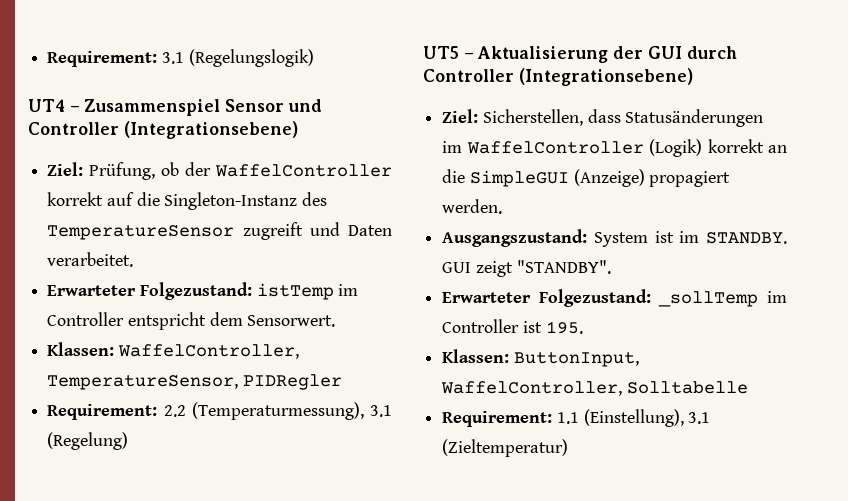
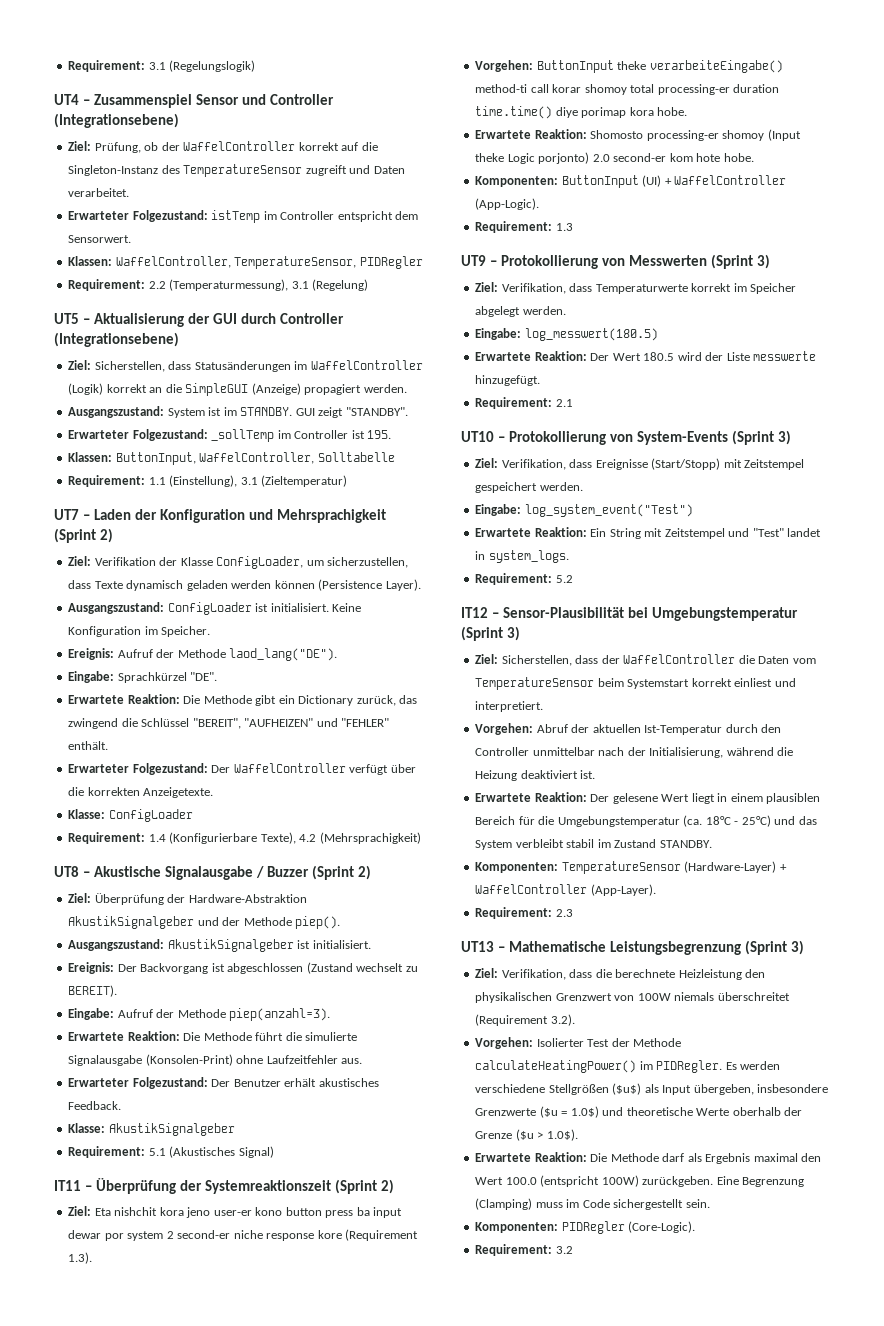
(569, 448) none -> [54,509,387,523] [54,528,114,543] [68,556,409,569] [68,579,421,591] [68,602,362,615] [68,626,211,637] [68,648,338,661] [68,671,218,683] [68,694,418,706] [68,718,390,729] [68,741,109,750] [68,763,416,775] [68,787,214,798] [68,809,193,822] [68,832,421,844] [54,865,372,880] [68,893,307,905] [68,916,341,929] [68,939,371,952] [68,962,418,974] [68,985,118,997] [68,1008,331,1021] [68,1031,358,1041] [68,1054,363,1066] [68,1077,379,1089] [68,1101,122,1110] [68,1123,235,1136] [68,1146,274,1158] [54,1178,395,1194] [68,1206,403,1218] [68,1229,419,1241] [68,1252,93,1264] [475,60,783,73] [475,84,780,95] [475,106,688,119] [475,129,801,141] [475,152,754,164] [475,175,787,188] [475,198,540,210] [475,221,573,233] [461,254,771,269] [475,282,797,294] [475,306,566,317] [475,328,658,341] [475,351,817,361] [475,375,541,386] [475,397,573,409] [461,430,792,445] [475,458,805,470] [475,482,583,493] [475,504,693,517] [475,527,822,539] [475,550,569,563] [475,573,573,585] [461,607,799,621] [461,626,521,641] [475,654,816,666] [475,677,796,690] [475,701,544,712] [475,723,782,735] [475,747,794,758] [475,770,596,781] [475,792,821,804] [475,815,817,827] [475,839,712,850] [475,861,787,874] [475,884,656,896] [475,907,573,919] [461,940,805,955] [475,968,766,980] [475,992,790,1003] [475,1014,575,1026] [475,1037,682,1049] [475,1060,781,1073] [475,1083,829,1095] [475,1106,803,1118] [475,1129,578,1141] [475,1152,822,1164] [475,1175,805,1187] [475,1198,710,1210] [475,1221,696,1234] [475,1244,573,1256] // UT7 – Laden der Konfiguration und Mehrsprachigkeit (Sprint 2) // Ziel: Verifikation der Klasse ConfigLoader, um sicherzustellen, dass Texte dynamisch geladen werden können (Persistence Layer). // Ausgangszustand: ConfigLoader ist initialisiert. Keine Konfiguration im Speicher. // Ereignis: Aufruf der Methode laod_lang("DE"). // Eingabe: Sprachkürzel "DE". // Erwartete Reaktion: Die Methode gibt ein Dictionary zurück, das zwingend die Schlüssel "BEREIT", "AUFHEIZEN" und "FEHLER" enthält. // Erwarteter Folgezustand: Der WaffelController verfügt über die korrekten Anzeigetexte. // Klasse: ConfigLoader // Requirement: 1.4 (Konfigurierbare Texte), 4.2 (Mehrsprachigkeit) // UT8 – Akustische Signalausgabe / Buzzer (Sprint 2) // Ziel: Überprüfung der Hardware-Abstraktion AkustikSignalgeber und der Methode piep(). // Ausgangszustand: AkustikSignalgeber ist initialisiert. // Ereignis: Der Backvorgang ist abgeschlossen (Zustand wechselt zu BEREIT). // Eingabe: Aufruf der Methode piep(anzahl=3). // Erwartete Reaktion: Die Methode führt die simulierte Signalausgabe (Konsolen-Print) ohne Laufzeitfehler aus. // Erwarteter Folgezustand: Der Benutzer erhält akustisches Feedback. // Klasse: AkustikSignalgeber // Requirement: 5.1 (Akustisches Signal) // IT11 – Überprüfung der Systemreaktionszeit (Sprint 2) // Ziel: Eta nishchit kora jeno user-er kono button press ba input dewar por system 2 second-er niche response kore (Requirement 1.3). // Vorgehen: ButtonInput theke verarbeiteEingabe() method-ti call korar shomoy total processing-er duration time.time() diye porimap kora hobe. // Erwartete Reaktion: Shomosto processing-er shomoy (Input theke Logic porjonto) 2.0 second-er kom hote hobe. // Komponenten: ButtonInput (UI) + WaffelController (App-Logic). // Requirement: 1.3 // UT9 – Protokollierung von Messwerten (Sprint 3) // Ziel: Verifikation, dass Temperaturwerte korrekt im Speicher abgelegt werden. // Eingabe: log_messwert(180.5) // Erwartete Reaktion: Der Wert 180.5 wird der Liste messwerte hinzugefügt. // Requirement: 2.1 // UT10 – Protokollierung von System-Events (Sprint 3) // Ziel: Verifikation, dass Ereignisse (Start/Stopp) mit Zeitstempel gespeichert werden. // Eingabe: log_system_event("Test") // Erwartete Reaktion: Ein String mit Zeitstempel und "Test" landet in system_logs. // Requirement: 5.2 // IT12 – Sensor-Plausibilität bei Umgebungstemperatur (Sprint 3) // Ziel: Sicherstellen, dass der WaffelController die Daten vom TemperatureSensor beim Systemstart korrekt einliest und interpretiert. // Vorgehen: Abruf der aktuellen Ist-Temperatur durch den Controller unmittelbar nach der Initialisierung, während die Heizung deaktiviert ist. // Erwartete Reaktion: Der gelesene Wert liegt in einem plausiblen Bereich für die Umgebungstemperatur (ca. 18°C - 25°C) und das System verbleibt stabil im Zustand STANDBY. // Komponenten: TemperatureSensor (Hardware-Layer) + WaffelController (App-Layer). // Requirement: 2.3 // UT13 – Mathematische Leistungsbegrenzung (Sprint 3) // Ziel: Verifikation, dass die berechnete Heizleistung den physikalischen Grenzwert von 100W niemals überschreitet (Requirement 3.2). // Vorgehen: Isolierter Test der Methode calculateHeatingPower() im PIDRegler. Es werden verschiedene Stellgrößen ($u$) als Input übergeben, insbesondere Grenzwerte ($u = 1.0$) und theoretische Werte oberhalb der Grenze ($u > 1.0$). // Erwartete Reaktion: Die Methode darf als Ergebnis maximal den Wert 100.0 (entspricht 100W) zurückgeben. Eine Begrenzung (Clamping) muss im Code sichergestellt sein. // Komponenten: PIDRegler (Core-Logic). // Requirement: 3.2

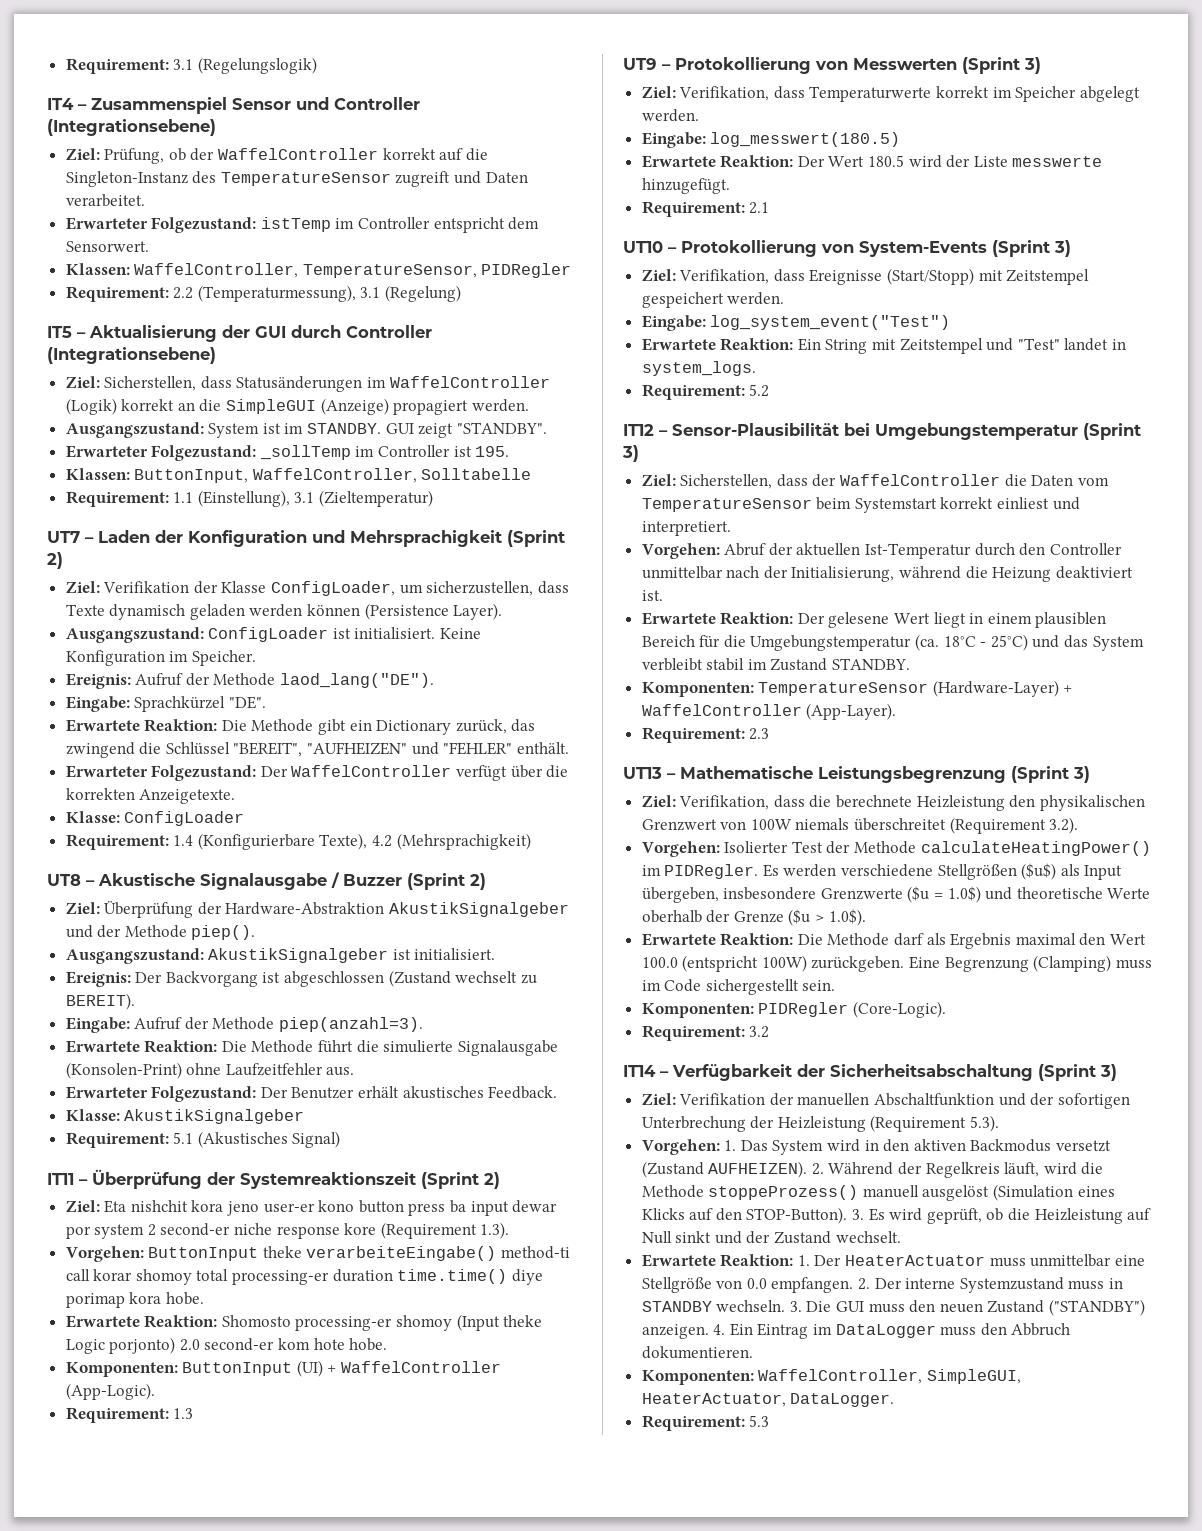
[54,94,79,105] UT4 -> [47,98,74,110] IT4
[54,313,79,324] UT5 -> [47,326,72,338] IT5
(573, 1250) none -> [623,1064,1117,1081] [641,1093,1130,1109] [641,1115,1000,1132] [641,1139,1112,1155] [641,1161,1104,1178] [641,1184,1115,1201] [641,1207,1152,1224] [641,1231,901,1244] [641,1254,1145,1267] [641,1277,1124,1293] [641,1299,1146,1316] [641,1323,1071,1339] [641,1346,753,1359] [641,1369,1021,1385] [641,1393,895,1407] [641,1415,770,1431] // IT14 – Verfügbarkeit der Sicherheitsabschaltung (Sprint 3) // Ziel: Verifikation der manuellen Abschaltfunktion und der sofortigen Unterbrechung der Heizleistung (Requirement 5.3). // Vorgehen: 1. Das System wird in den aktiven Backmodus versetzt (Zustand AUFHEIZEN). 2. Während der Regelkreis läuft, wird die Methode stoppeProzess() manuell ausgelöst (Simulation eines Klicks auf den STOP-Button). 3. Es wird geprüft, ob die Heizleistung auf Null sinkt und der Zustand wechselt. // Erwartete Reaktion: 1. Der HeaterActuator muss unmittelbar eine Stellgröße von 0.0 empfangen. 2. Der interne Systemzustand muss in STANDBY wechseln. 3. Die GUI muss den neuen Zustand ("STANDBY") anzeigen. 4. Ein Eintrag im DataLogger muss den Abbruch dokumentieren. // Komponenten: WaffelController, SimpleGUI, HeaterActuator, DataLogger. // Requirement: 5.3

